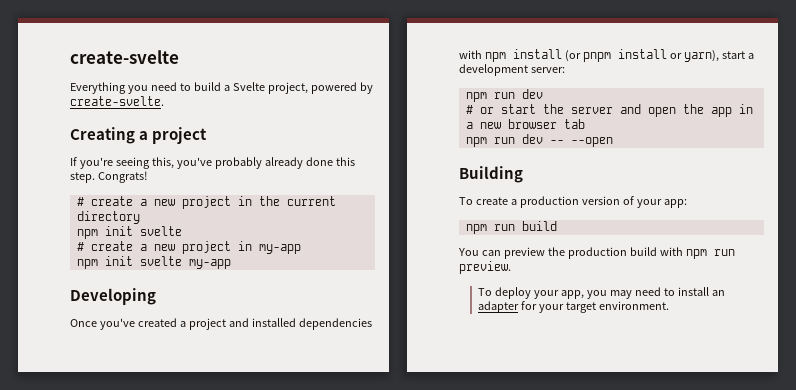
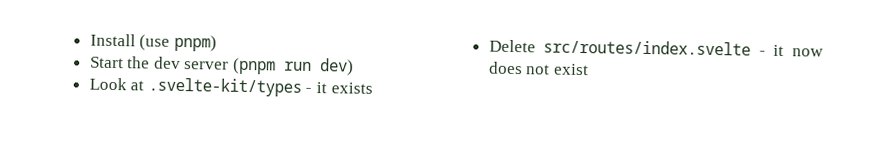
[70,50,179,64] [70,82,373,94] [70,96,164,106] [70,127,208,144] [70,157,355,169] [70,171,148,183] [76,196,336,209] [76,211,140,224] [76,226,182,239] [76,241,301,254] [76,256,231,269] [70,288,156,305] [70,318,372,330] [459,49,754,62] [459,64,565,76] [465,89,543,102] [465,104,753,117] [465,119,585,129] [465,134,613,147] [459,166,523,183] [459,196,687,208] [465,221,557,234] [458,247,735,259] [459,261,511,274] [477,287,725,299] [477,301,669,313] create-svelte // Everything you need to build a Svelte project, powered by create-svelte. // Creating a project // If you're seeing this, you've probably already done this step. Congrats! // # create a new project in the current directory // npm init svelte // # create a new project in my-app // npm init svelte my-app // Developing // Once you've created a project and installed dependencies with npm install (or pnpm install or yarn), start a development server: // npm run dev // # or start the server and open the app in a new browser tab // npm run dev -- --open // Building // To create a production version of your app: // npm run build // You can preview the production build with npm run preview. // To deploy your app, you may need to install an adapter for your target environment. -> [89,33,217,52] [89,56,355,76] [88,77,373,97] [488,39,824,57] [488,61,589,76] Install (use pnpm) // Start the dev server (pnpm run dev) // Look at .svelte-kit/types - it exists // Delete src/routes/index.svelte - it now does not exist

